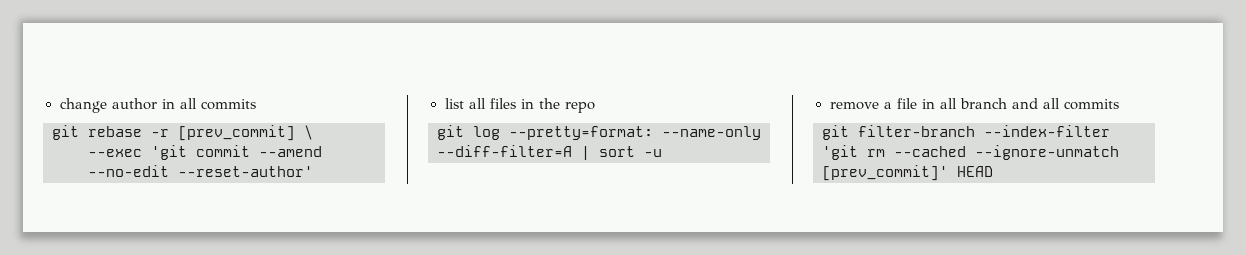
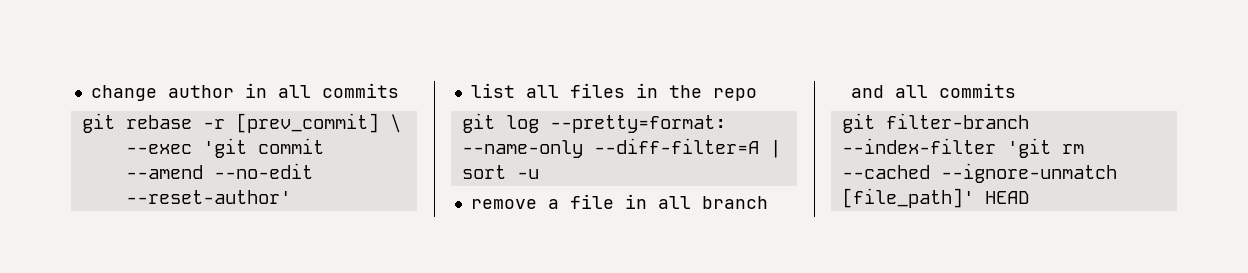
[822,165,948,181] [prev_commit]' -> [841,188,974,208] [file_path]'

